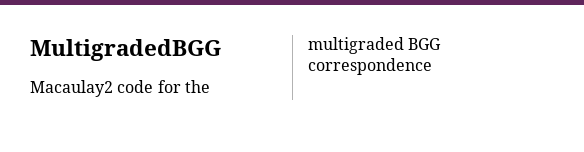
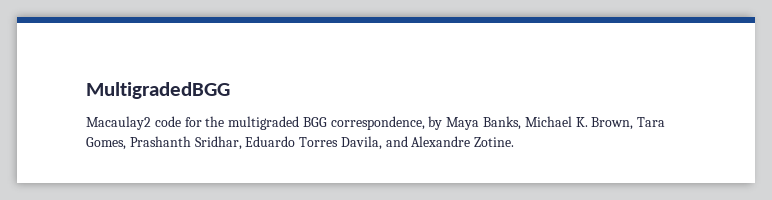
[308,58,432,75] correspondence -> [330,116,666,130] [86,136,515,150] correspondence, by Maya Banks, Michael K. Brown, Tara Gomes, Prashanth Sridhar, Eduardo Torres Davila, and Alexandre Zotine.

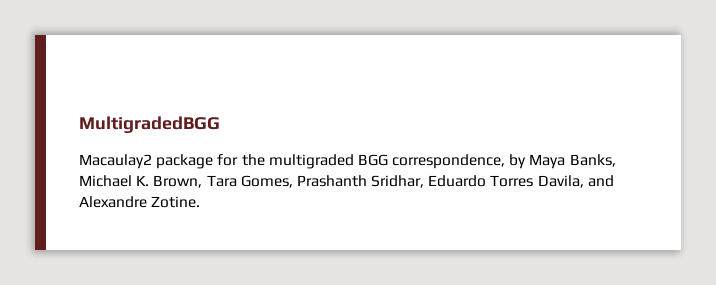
[154,116,181,127] code -> [156,154,214,169] package

